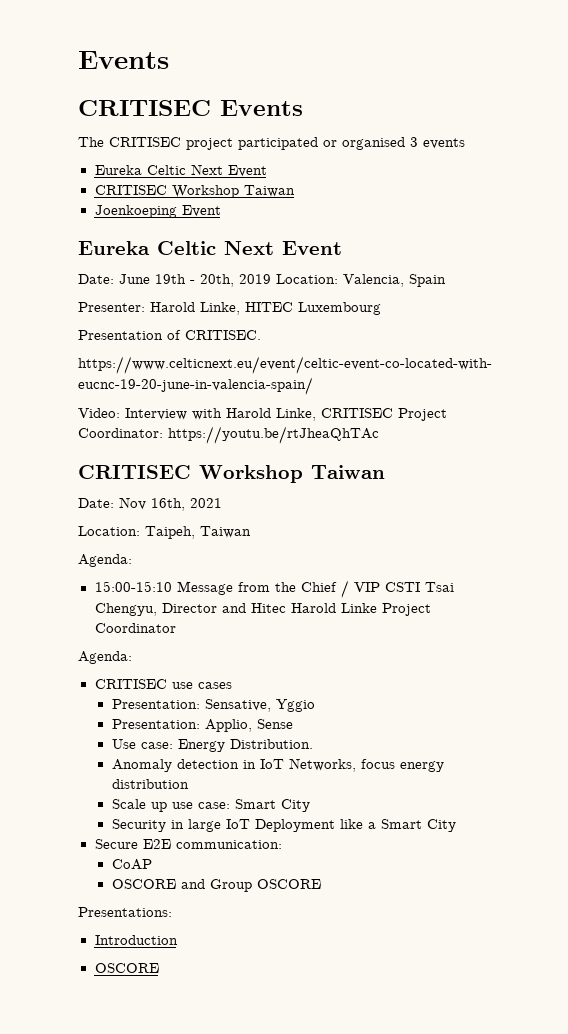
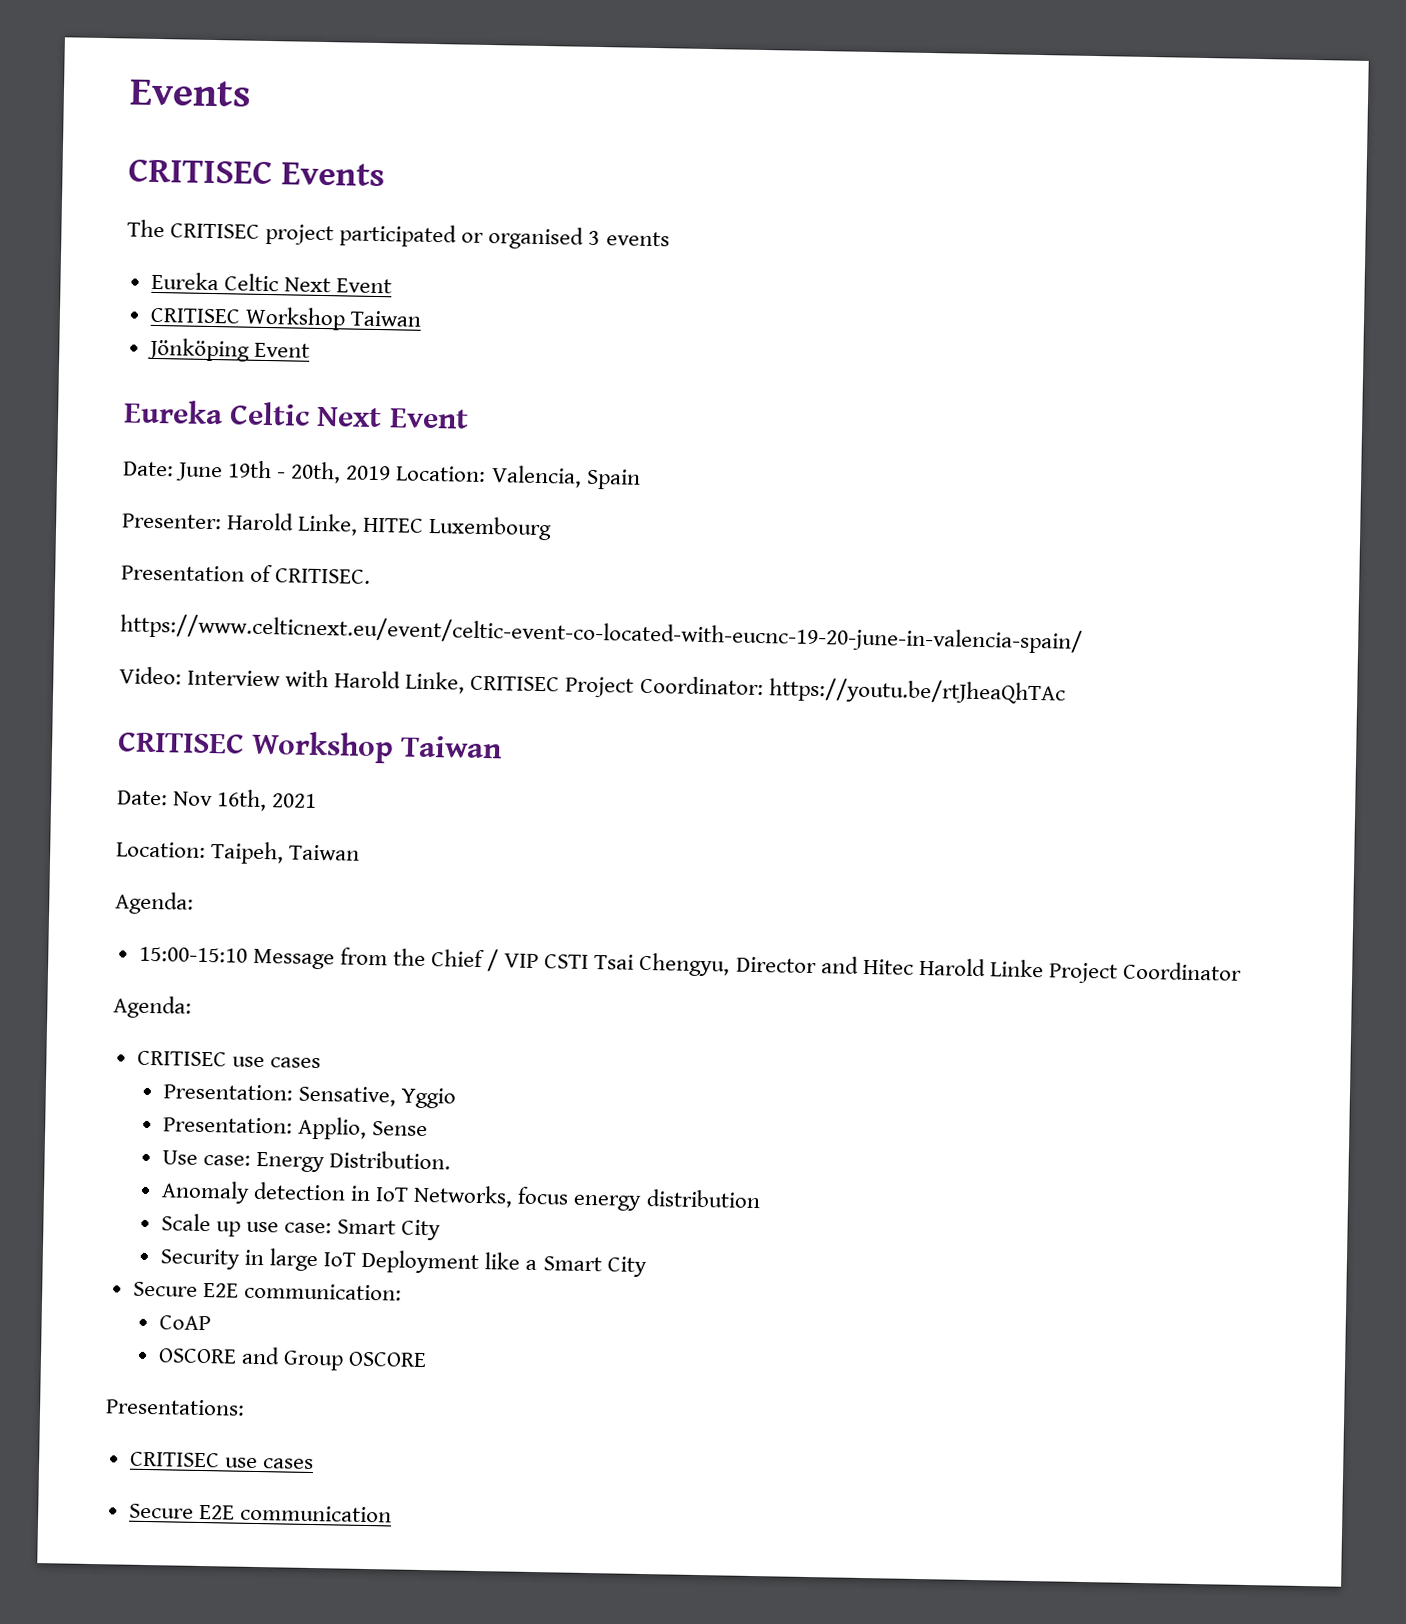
[94,205,177,218] Joenkoeping -> [146,337,250,362] Jönköping
[94,935,178,945] [94,963,159,973] Introduction // OSCORE -> [129,1451,314,1470] [128,1503,392,1523] CRITISEC use cases // Secure E2E communication

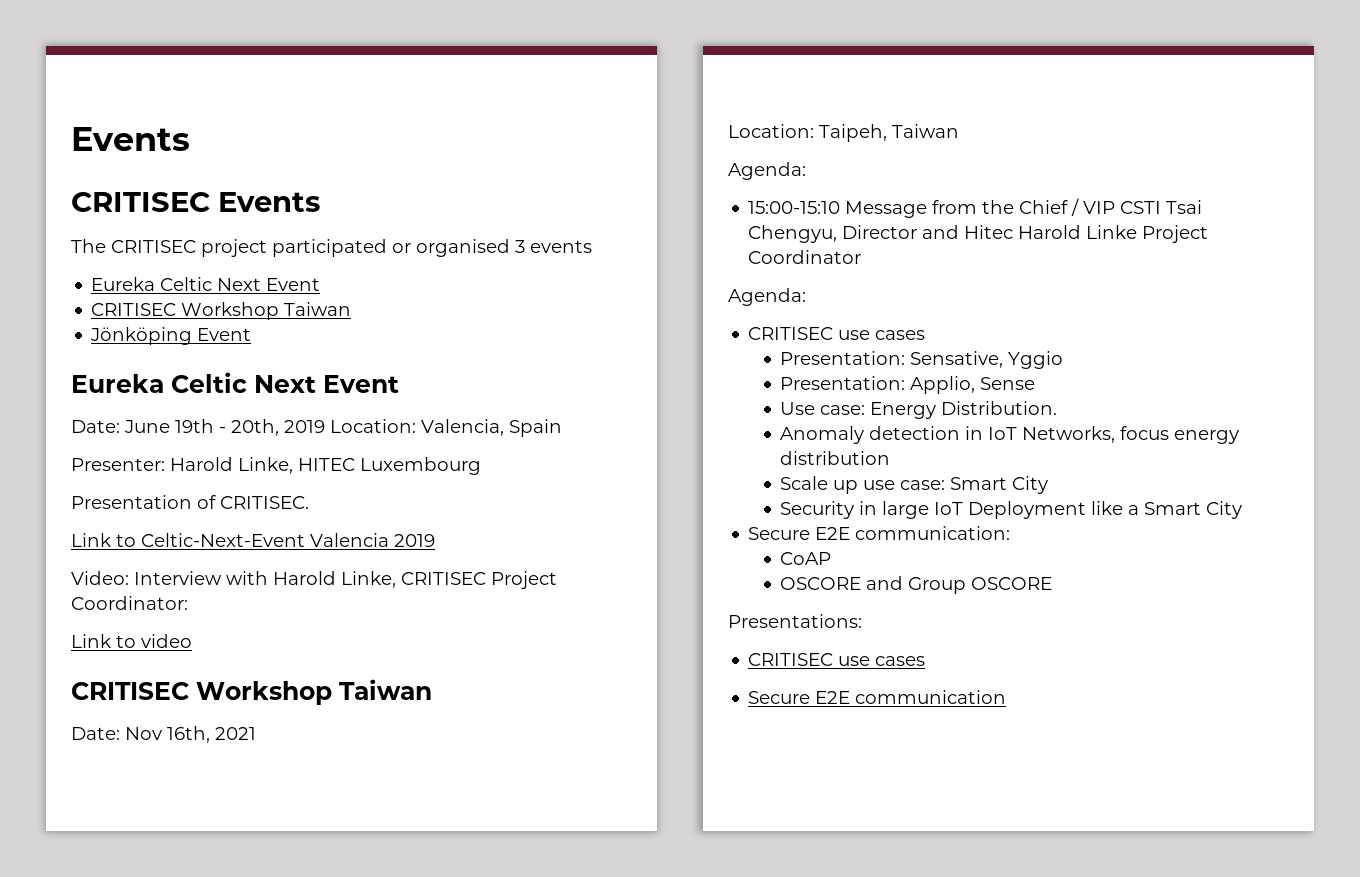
[120,613,1083,654] https://www.celticnext.eu/event/celtic-event-co-located-with-eucnc-19-20-june-in-valencia-spain/ -> [71,533,435,547] Link to Celtic-Next-Event Valencia 2019
[768,677,1066,706] https://youtu.be/rtJheaQhTAc -> [71,634,192,648] // Link to video

